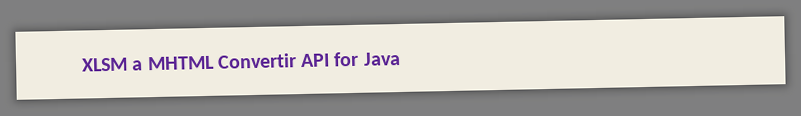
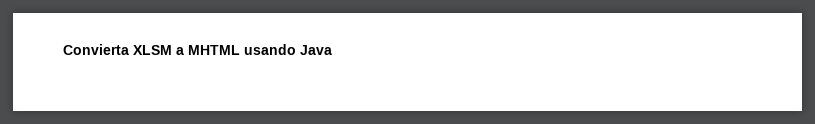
(81, 64) none -> [63,44,129,55] Convierta
[216,51,360,69] Convertir API for -> [244,44,296,55] usando

